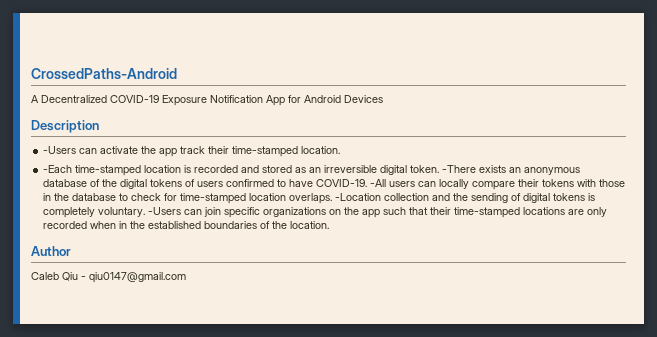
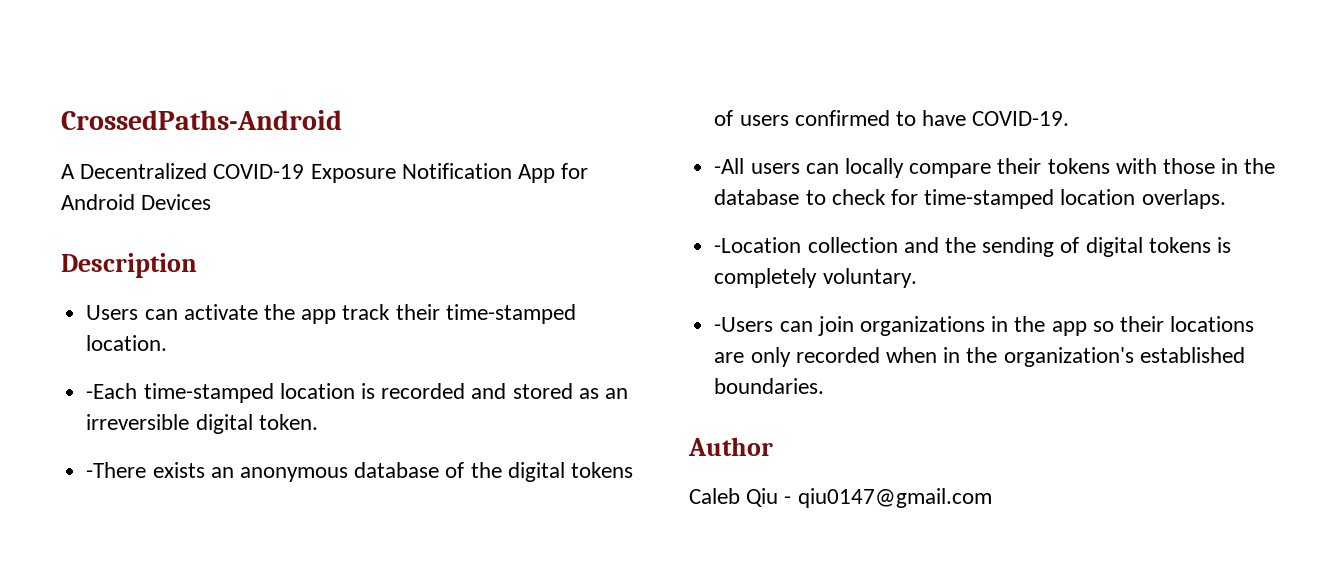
[43,146,77,154] -Users -> [86,305,139,320] Users
(440, 169) none -> (318, 422) //
(368, 183) none -> (1070, 118) //
(333, 198) none -> (1226, 199) //
(146, 212) none -> (917, 278) //
[224,207,521,218] specific organizations on the app such that their time-stamped -> [859,316,1164,336] organizations in the app so their
[148,221,330,229] established boundaries of the location. -> [1003,347,1245,367] [714,378,825,394] organization's established boundaries.

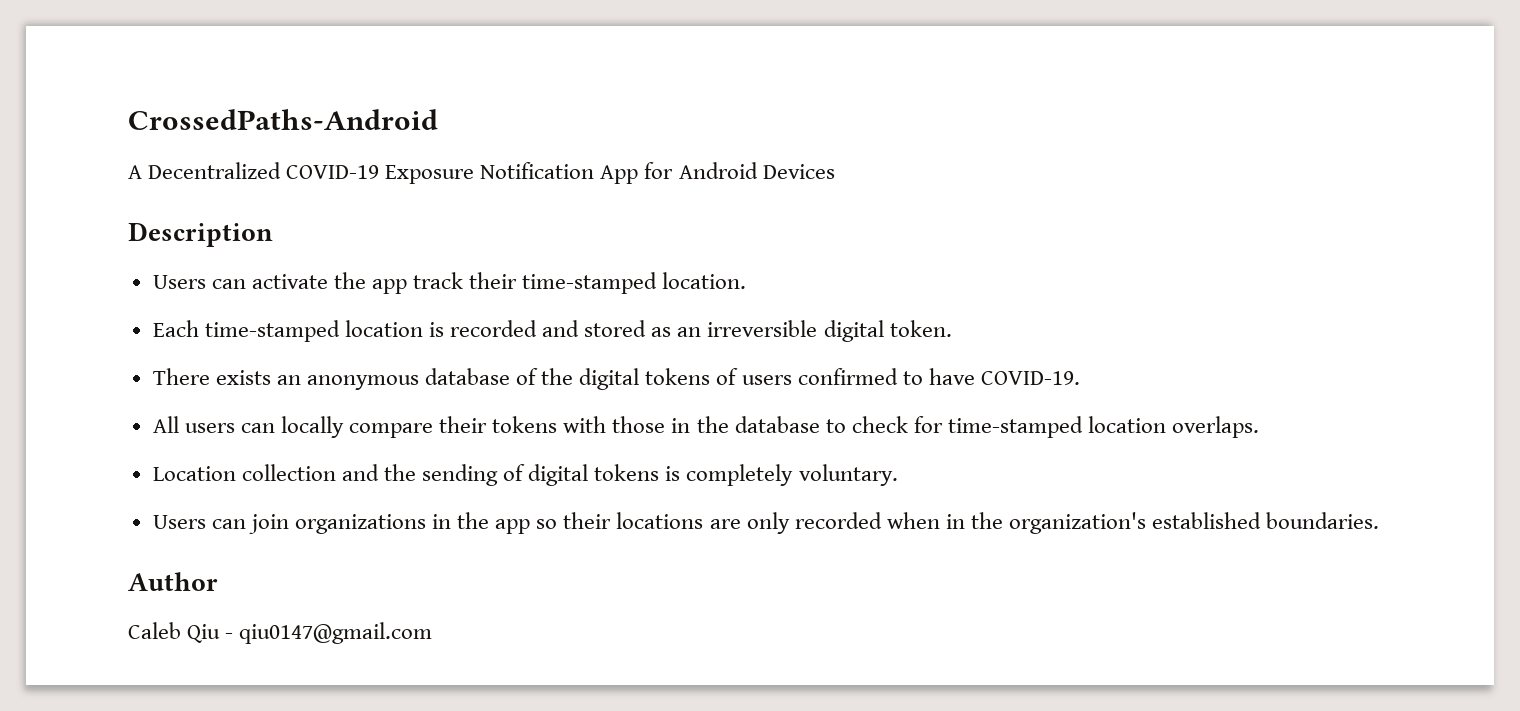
[86,383,138,399] -Each -> [152,320,199,337] Each
[86,462,147,478] -There -> [152,368,210,385] There
[714,158,745,174] -All -> [152,416,179,433] All
[714,237,802,253] -Location -> [152,466,236,481] Location
[714,317,774,332] -Users -> [152,515,206,529] Users

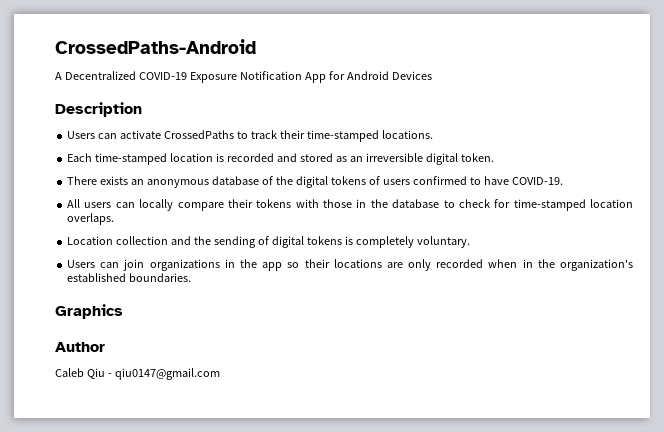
[333,272,408,294] the app -> [164,130,248,139] CrossedPaths to
[662,272,747,289] location. -> [381,130,433,139] locations.
(1380, 520) none -> [55,304,123,319] // Graphics

